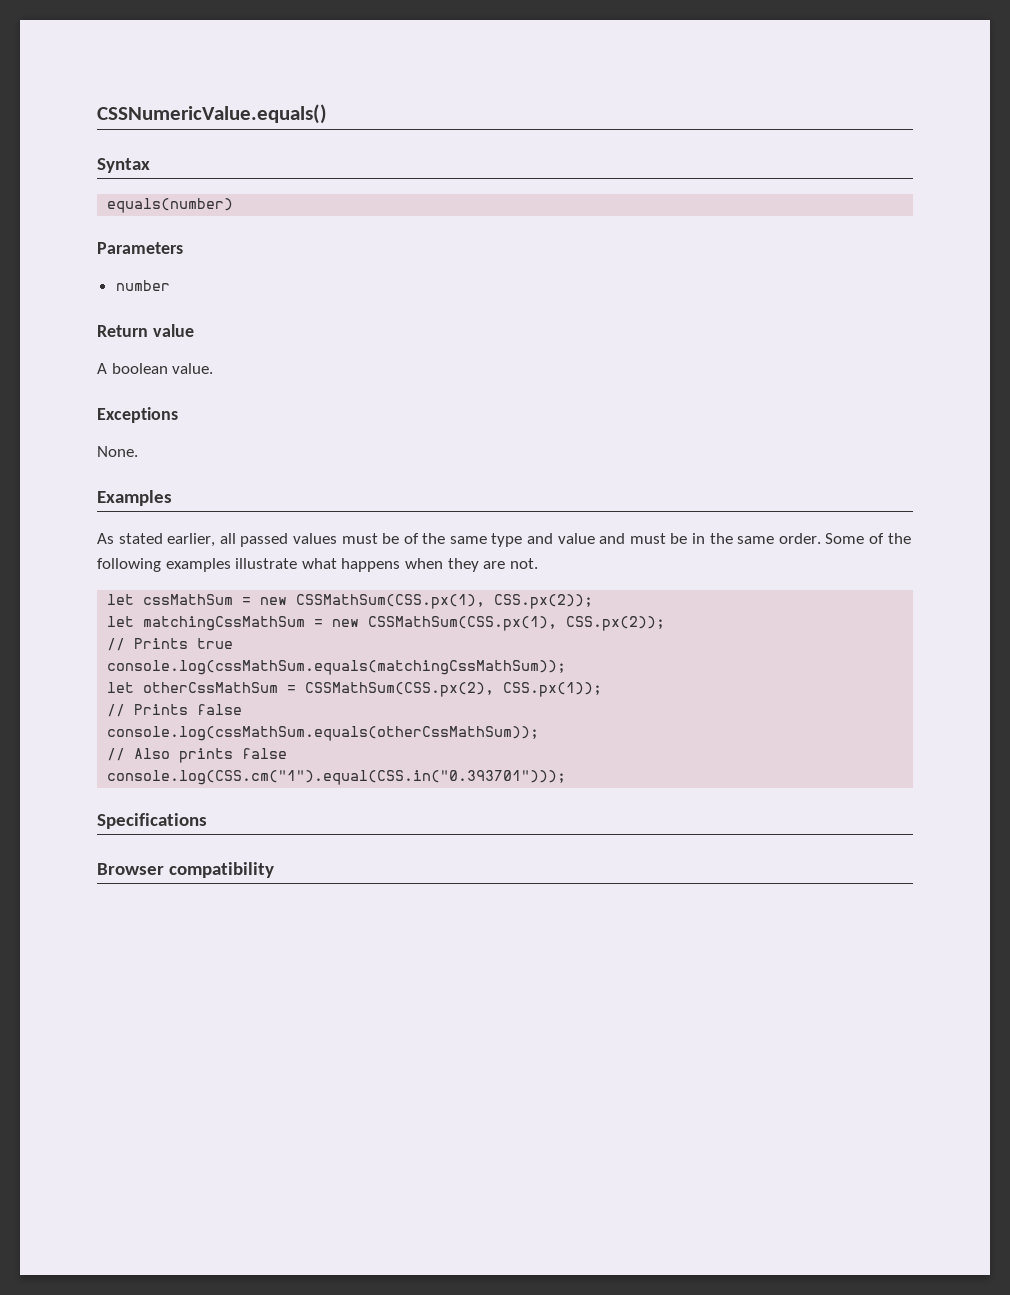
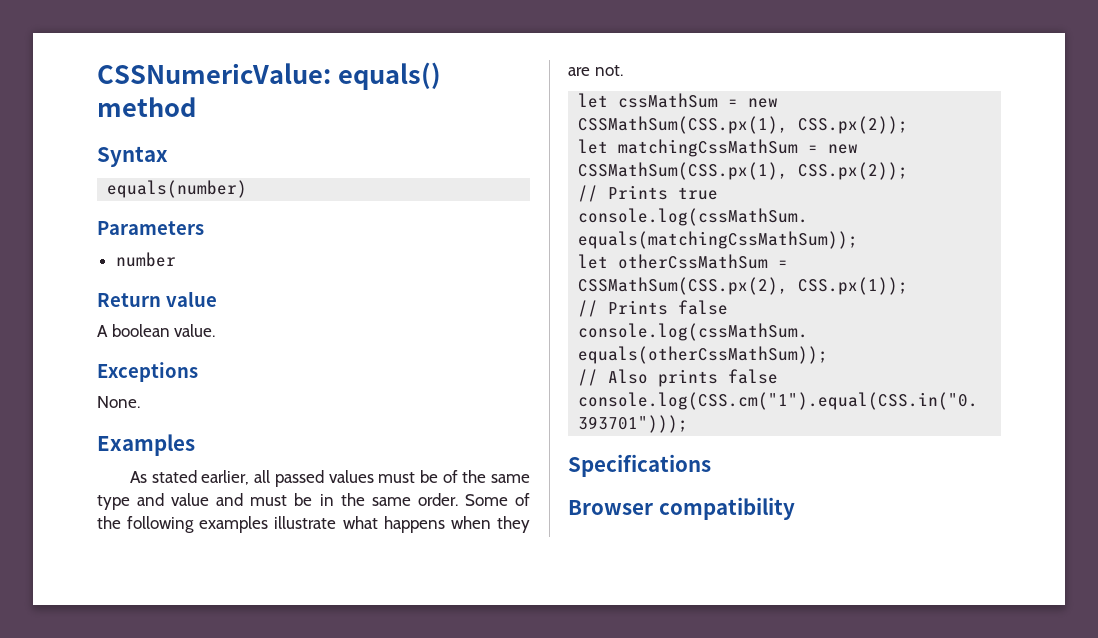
[97,104,327,124] CSSNumericValue.equals() -> [97,62,441,90] [97,97,196,117] CSSNumericValue: equals() method

